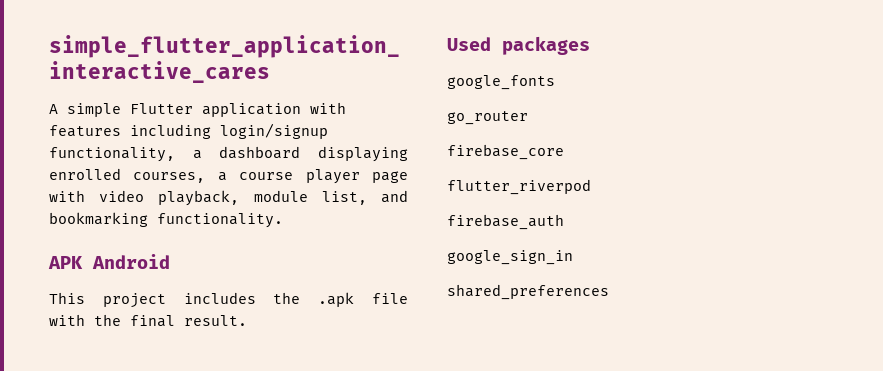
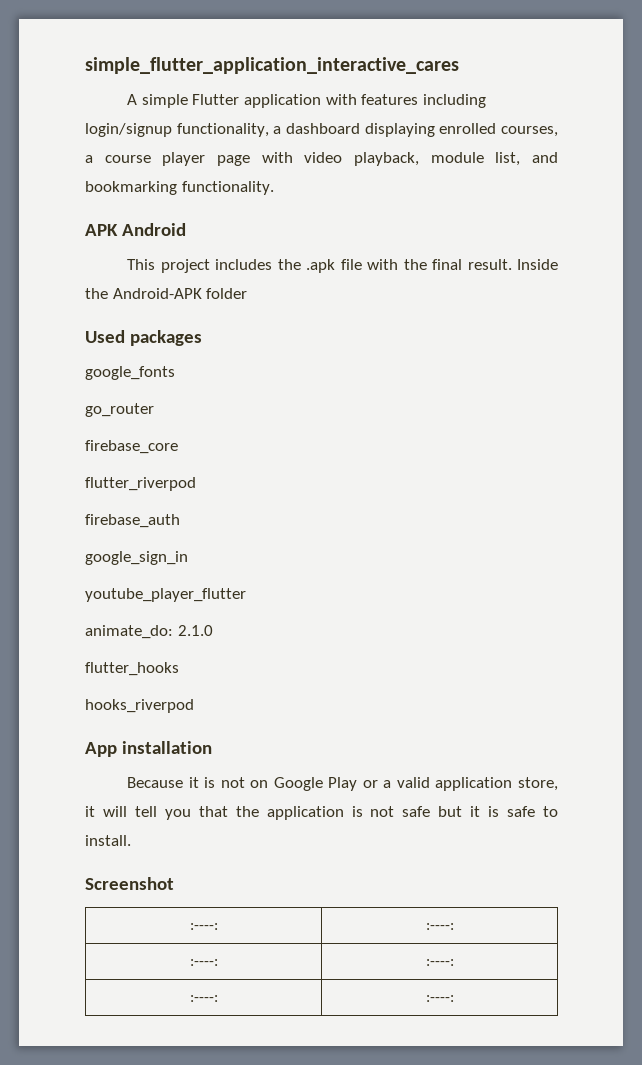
(247, 320) none -> [517,259,558,270] [85,288,248,299] Inside the Android-APK folder
[447,284,609,300] shared_preferences -> [85,588,246,602] [85,625,213,639] [85,662,179,676] [85,699,194,713] [85,741,212,757] [127,777,558,791] [85,806,559,820] [85,835,131,846] [85,877,174,890] [189,923,218,930] [425,923,454,930] [189,959,218,966] [425,959,454,966] [189,995,218,1002] [425,995,454,1002] youtube_player_flutter // animate_do: 2.1.0 // flutter_hooks // hooks_riverpod // App installation // Because it is not on Google Play or a valid application store, it will tell you that the application is not safe but it is safe to install. // Screenshot // :----: | :----: // :----: | :----: // :----: | :----:

